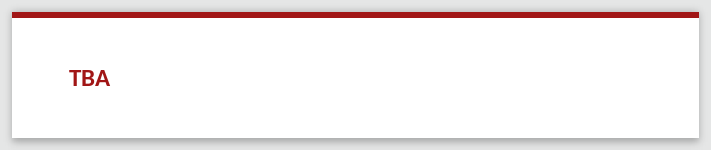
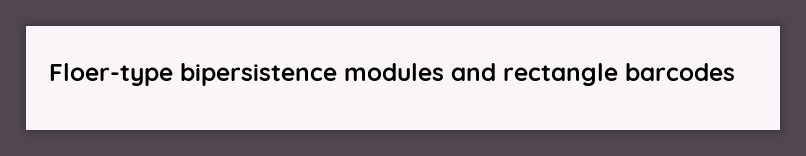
[69,70,111,86] TBA -> [49,63,735,86] Floer-type bipersistence modules and rectangle barcodes

